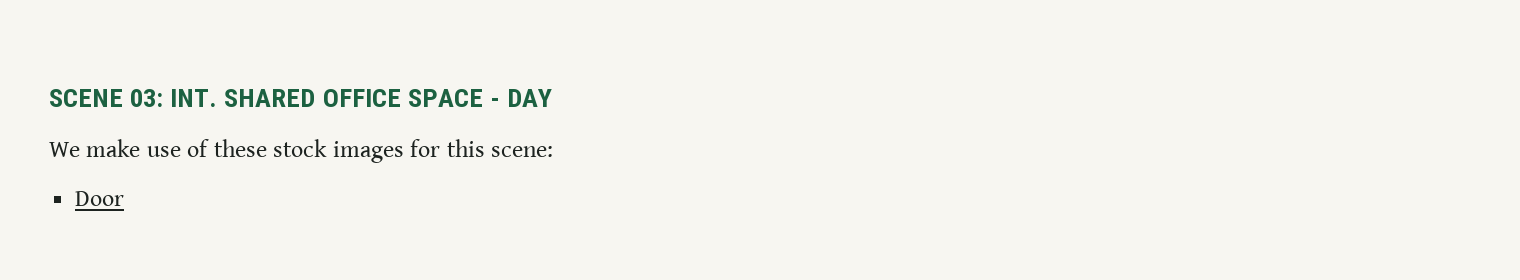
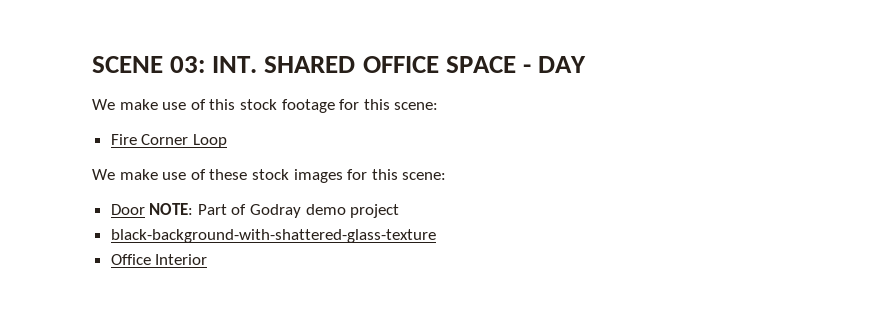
(553, 98) none -> [92,99,439,113] [110,134,227,148] // We make use of this stock footage for this scene: // Fire Corner Loop
(125, 198) none -> [149,203,400,218] [110,229,436,243] [110,254,208,265] NOTE: Part of Godray demo project // black-background-with-shattered-glass-texture // Office Interior

